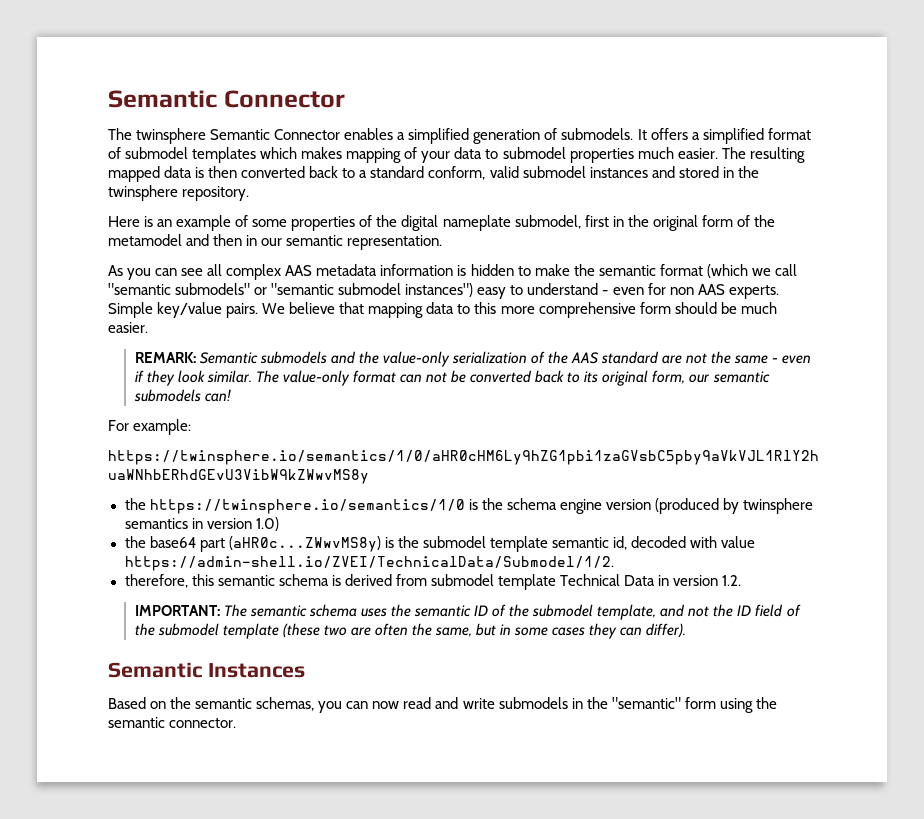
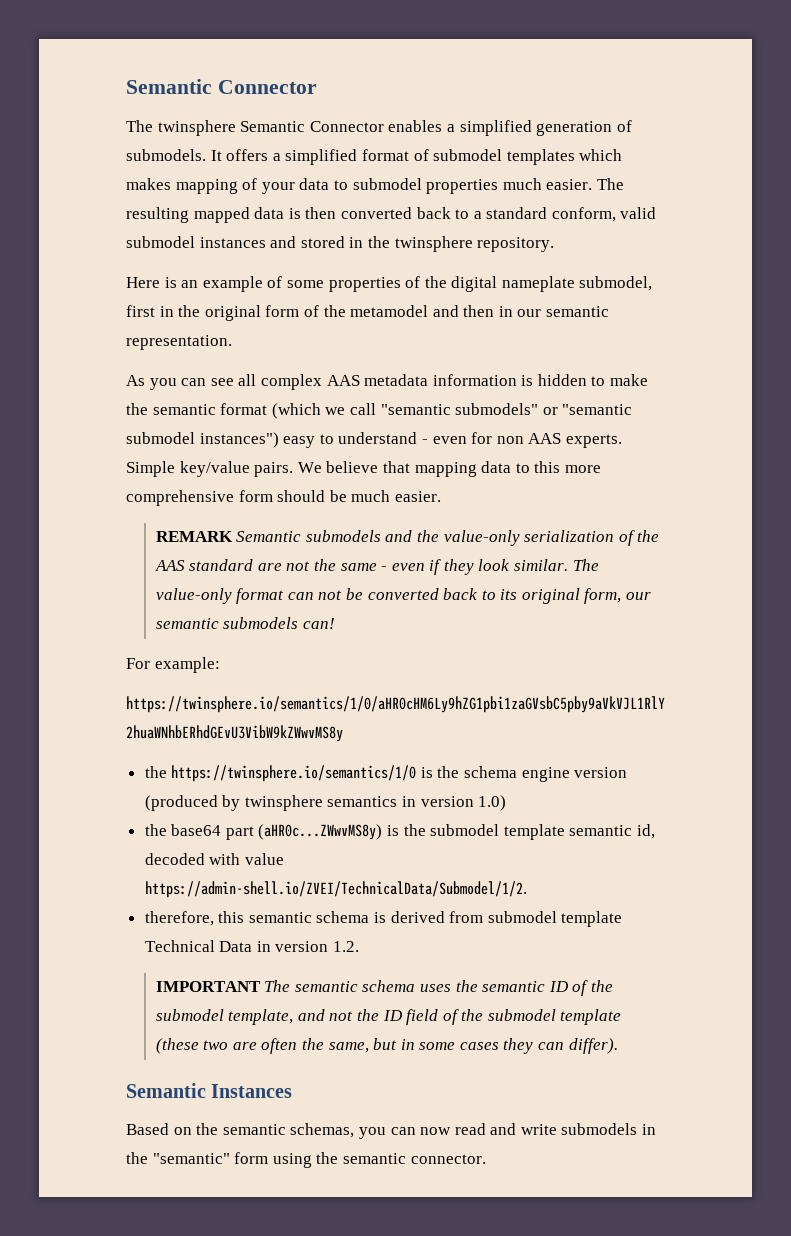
[134,352,196,363] REMARK: -> [155,531,233,542] REMARK
[134,605,220,616] IMPORTANT: -> [155,981,261,992] IMPORTANT

